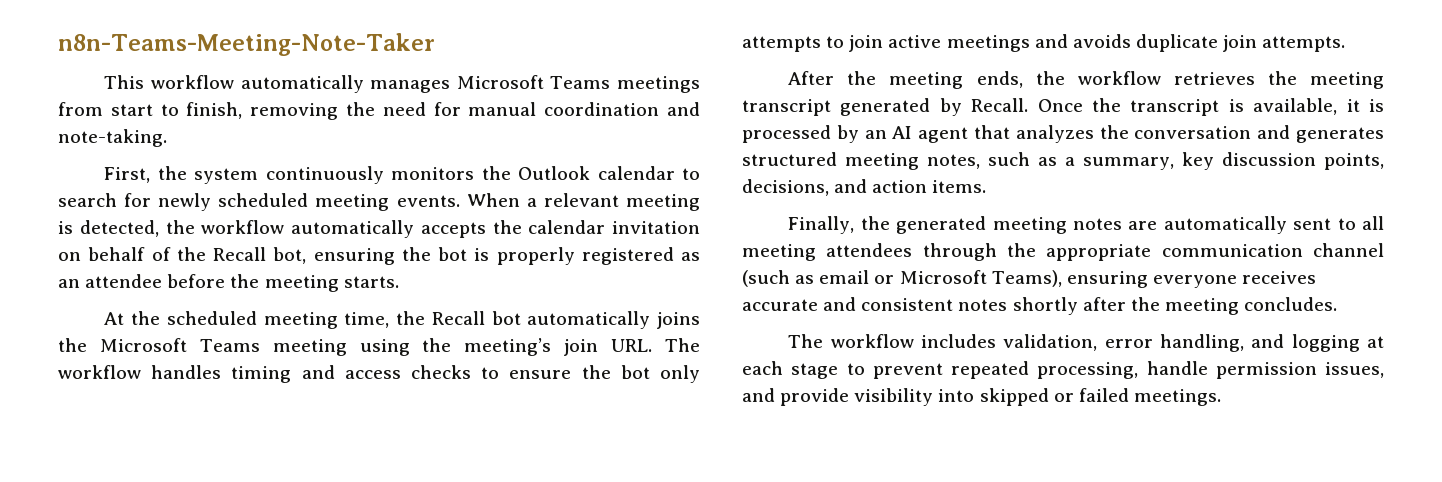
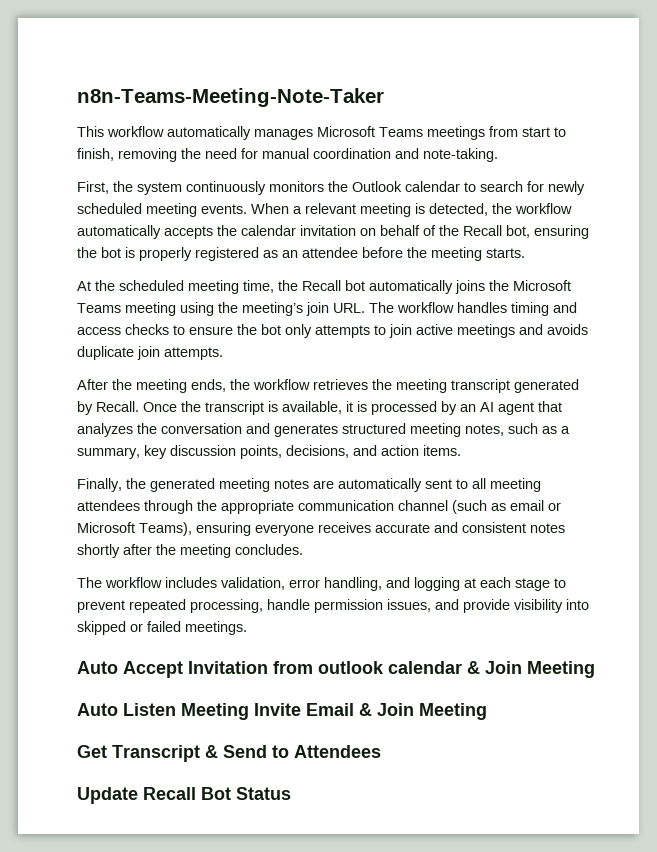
(1221, 397) none -> [77,661,595,678] [77,703,487,720] [77,745,381,762] [77,787,291,804] // Auto Accept Invitation from outlook calendar & Join Meeting // Auto Listen Meeting Invite Email & Join Meeting // Get Transcript & Send to Attendees // Update Recall Bot Status

